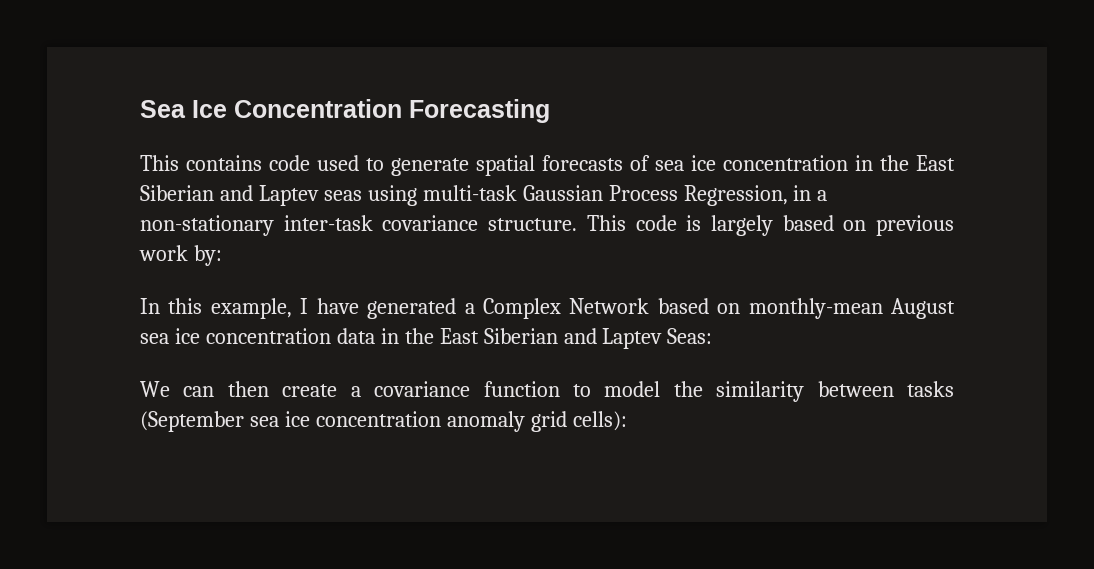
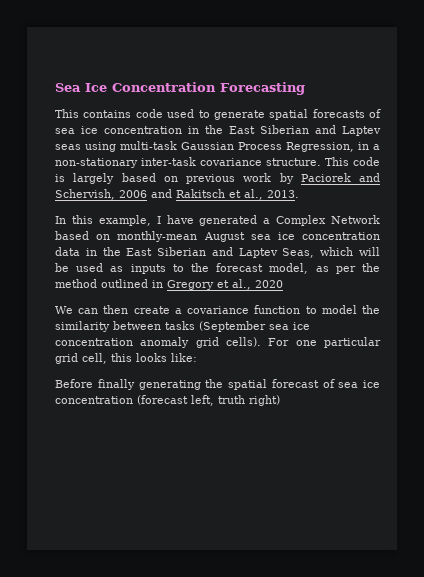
[193,245,222,266] by: -> [279,173,380,184] [55,189,299,200] by Paciorek and Schervish, 2006 and Rakitsch et al., 2013.
[667,328,713,344] Seas: -> [282,247,380,258] [55,263,380,274] [55,279,283,290] Seas, which will be used as inputs to the forecast model, as per the method outlined in Gregory et al., 2020
[572,411,627,431] cells): -> [226,337,381,348] [55,353,197,364] [55,379,380,390] [55,395,280,406] cells). For one particular grid cell, this looks like: // Before finally generating the spatial forecast of sea ice concentration (forecast left, truth right)

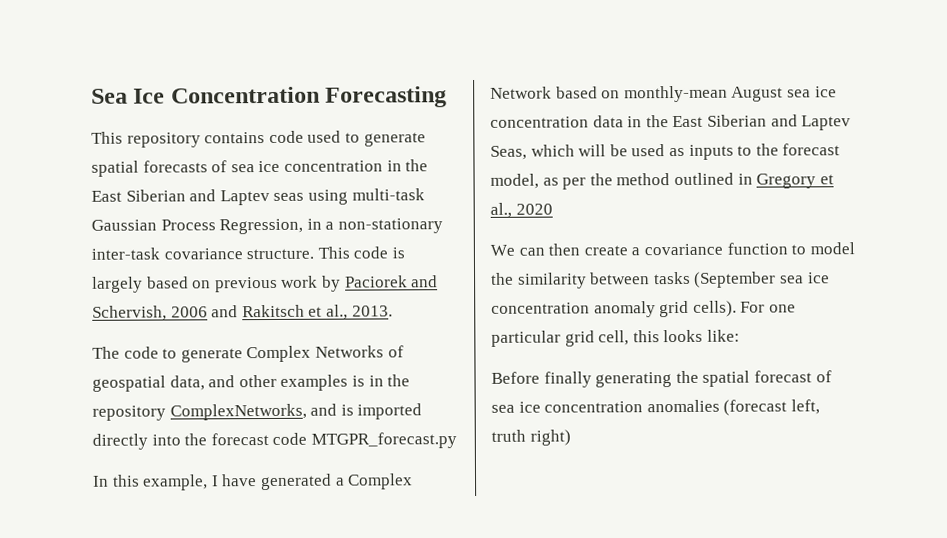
(79, 113) none -> [126,132,201,148] repository
(299, 194) none -> [92,345,404,363] [92,374,411,392] [92,403,423,421] [92,432,457,450] // The code to generate Complex Networks of geospatial data, and other examples is in the repository ComplexNetworks, and is imported directly into the forecast code MTGPR_forecast.py
(133, 400) none -> [646,399,720,413] anomalies

